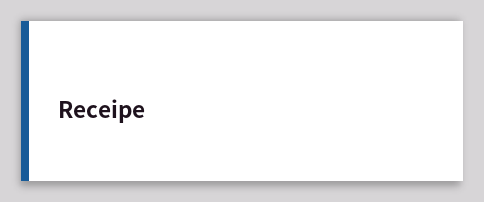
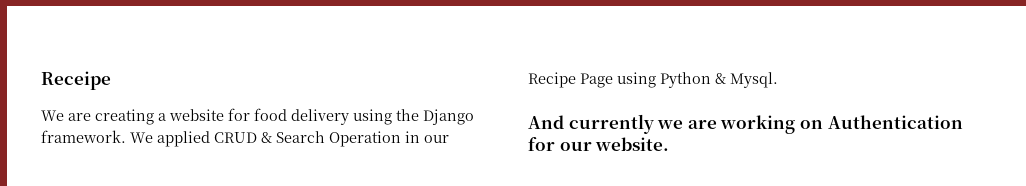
(145, 111) none -> [41,108,474,125] [41,130,449,147] [528,72,778,88] [528,114,963,134] [528,137,670,151] // We are creating a website for food delivery using the Django framework. We applied CRUD & Search Operation in our Recipe Page using Python & Mysql. // And currently we are working on Authentication for our website.

